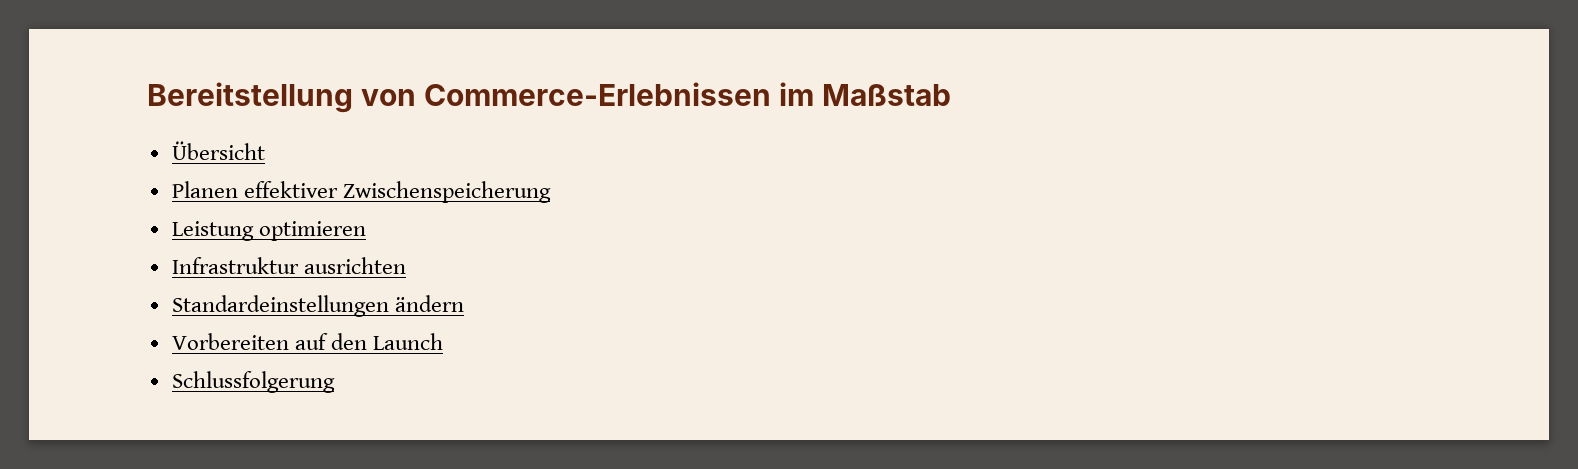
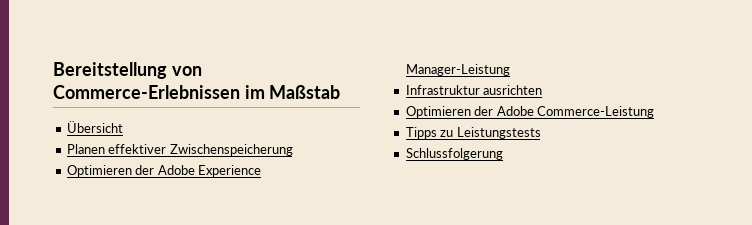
[171,221,366,241] [171,257,406,274] [171,295,464,317] [171,333,443,350] Leistung optimieren // Infrastruktur ausrichten // Standardeinstellungen ändern // Vorbereiten auf den Launch -> [66,165,261,177] [405,64,510,76] [405,85,543,95] [405,106,654,118] [405,127,541,139] Optimieren der Adobe Experience Manager-Leistung // Infrastruktur ausrichten // Optimieren der Adobe Commerce-Leistung // Tipps zu Leistungstests

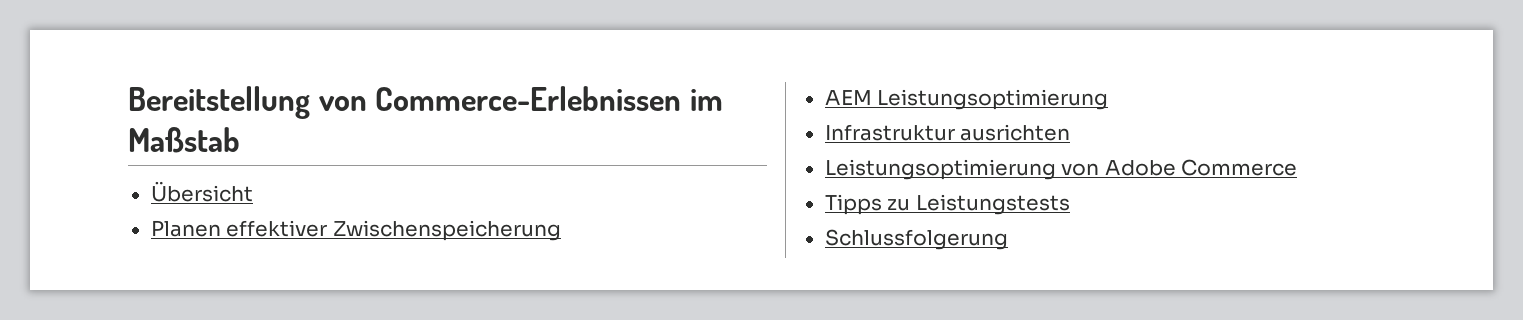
[66,165,261,177] [405,64,510,76] [405,85,543,95] [405,106,654,118] Optimieren der Adobe Experience Manager-Leistung // Infrastruktur ausrichten // Optimieren der Adobe Commerce-Leistung -> [824,89,1109,110] [824,124,1071,141] [824,159,1298,180] AEM Leistungsoptimierung // Infrastruktur ausrichten // Leistungsoptimierung von Adobe Commerce

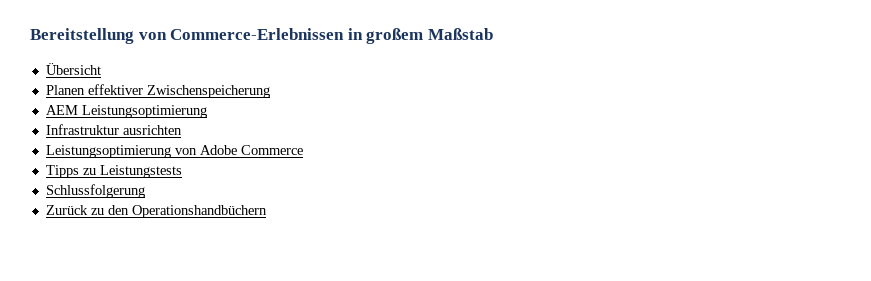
[689,88,723,111] im -> [347,28,424,44] in großem
(1008, 239) none -> [45,205,267,218] // Zurück zu den Operationshandbüchern

